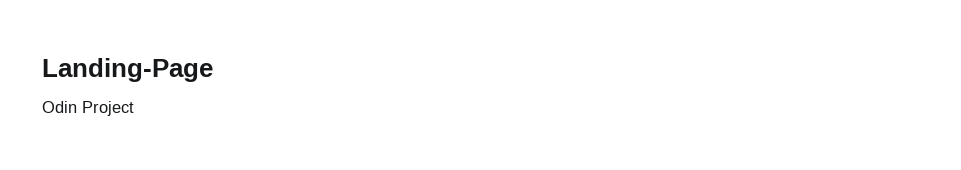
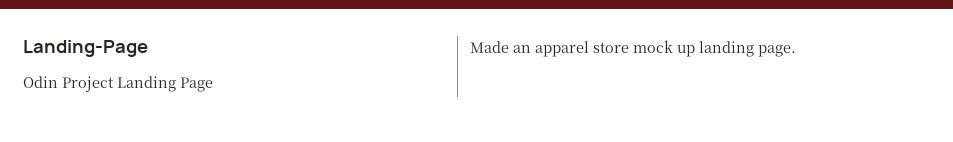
(134, 108) none -> [117,76,213,92] [470,40,796,57] Landing Page // Made an apparel store mock up landing page.

